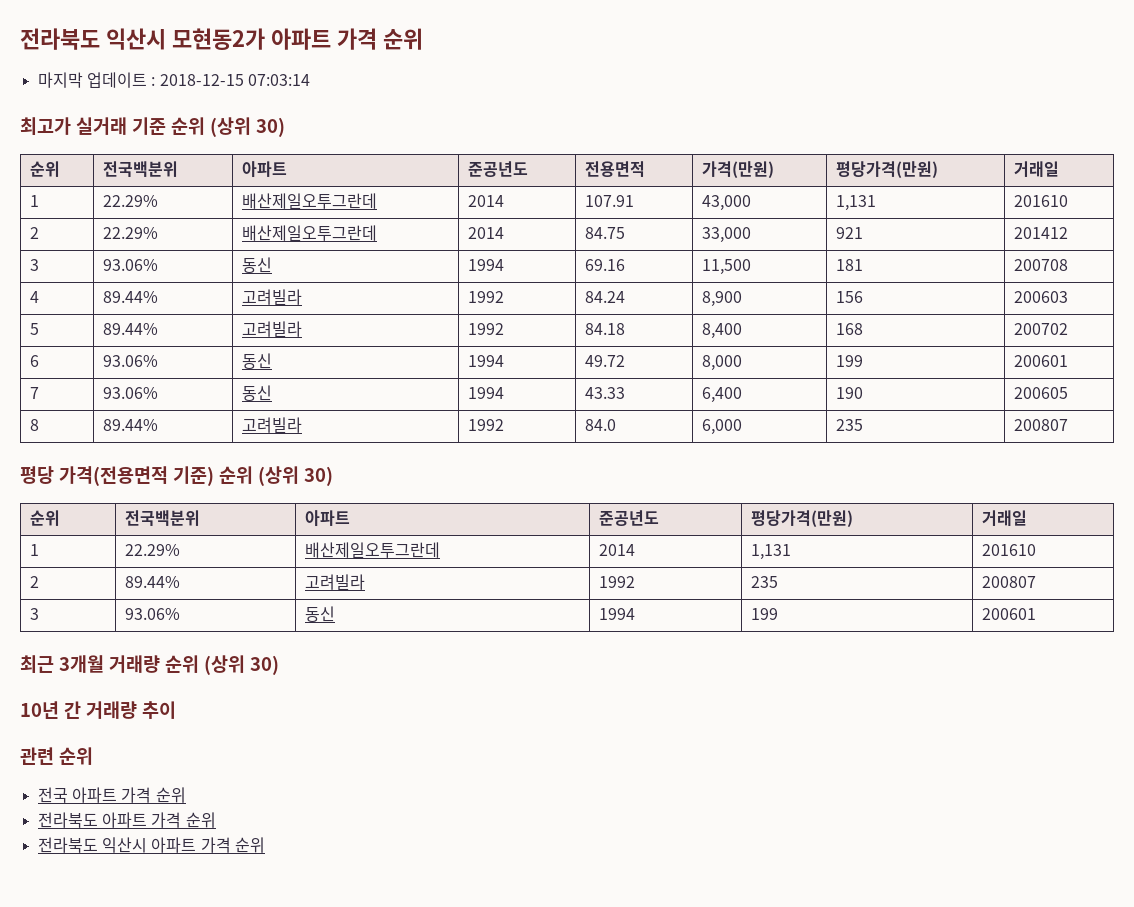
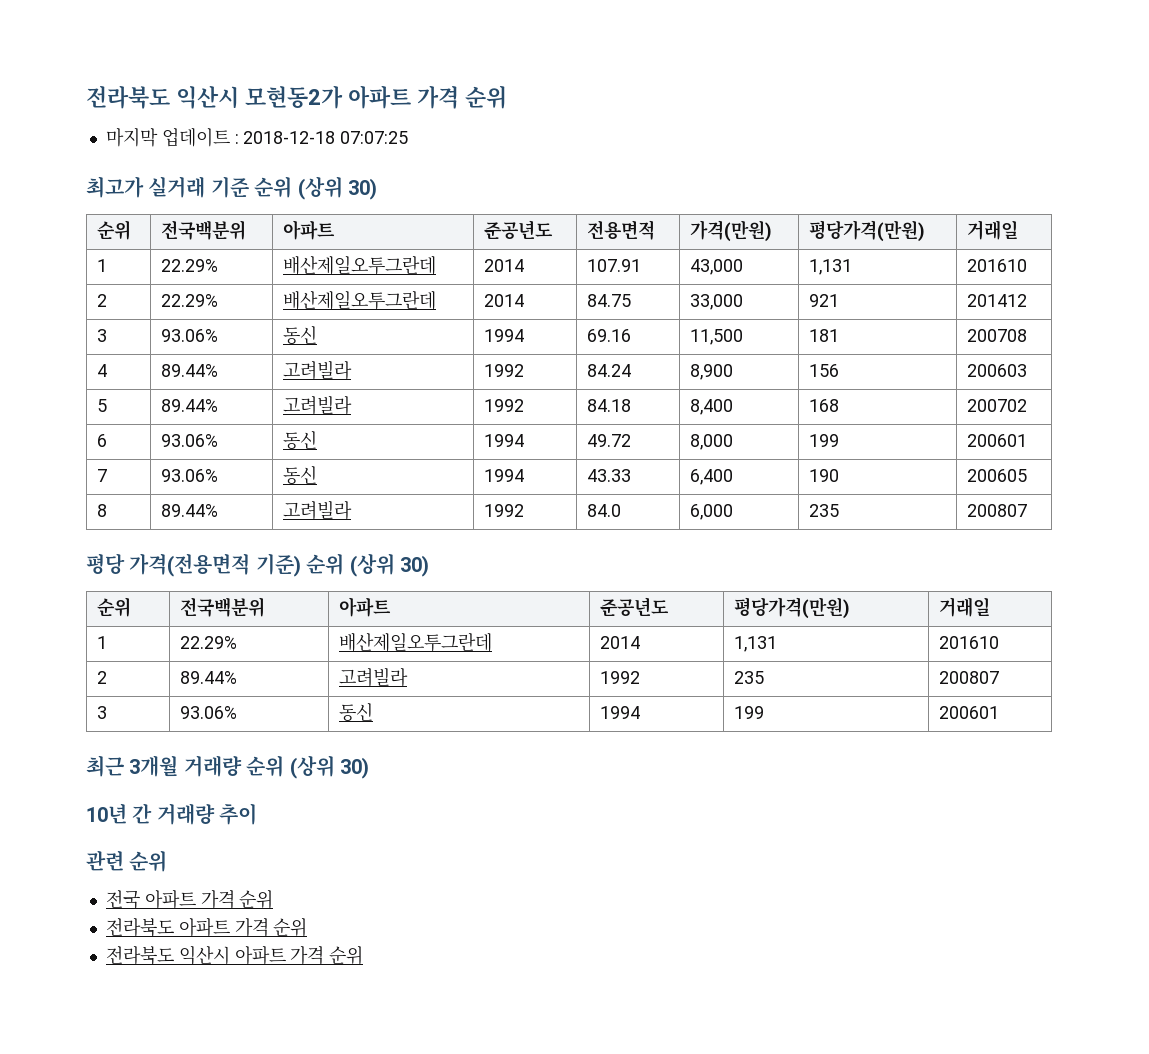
[159,74,310,86] 2018-12-15 07:03:14 -> [243,131,409,144] 2018-12-18 07:07:25

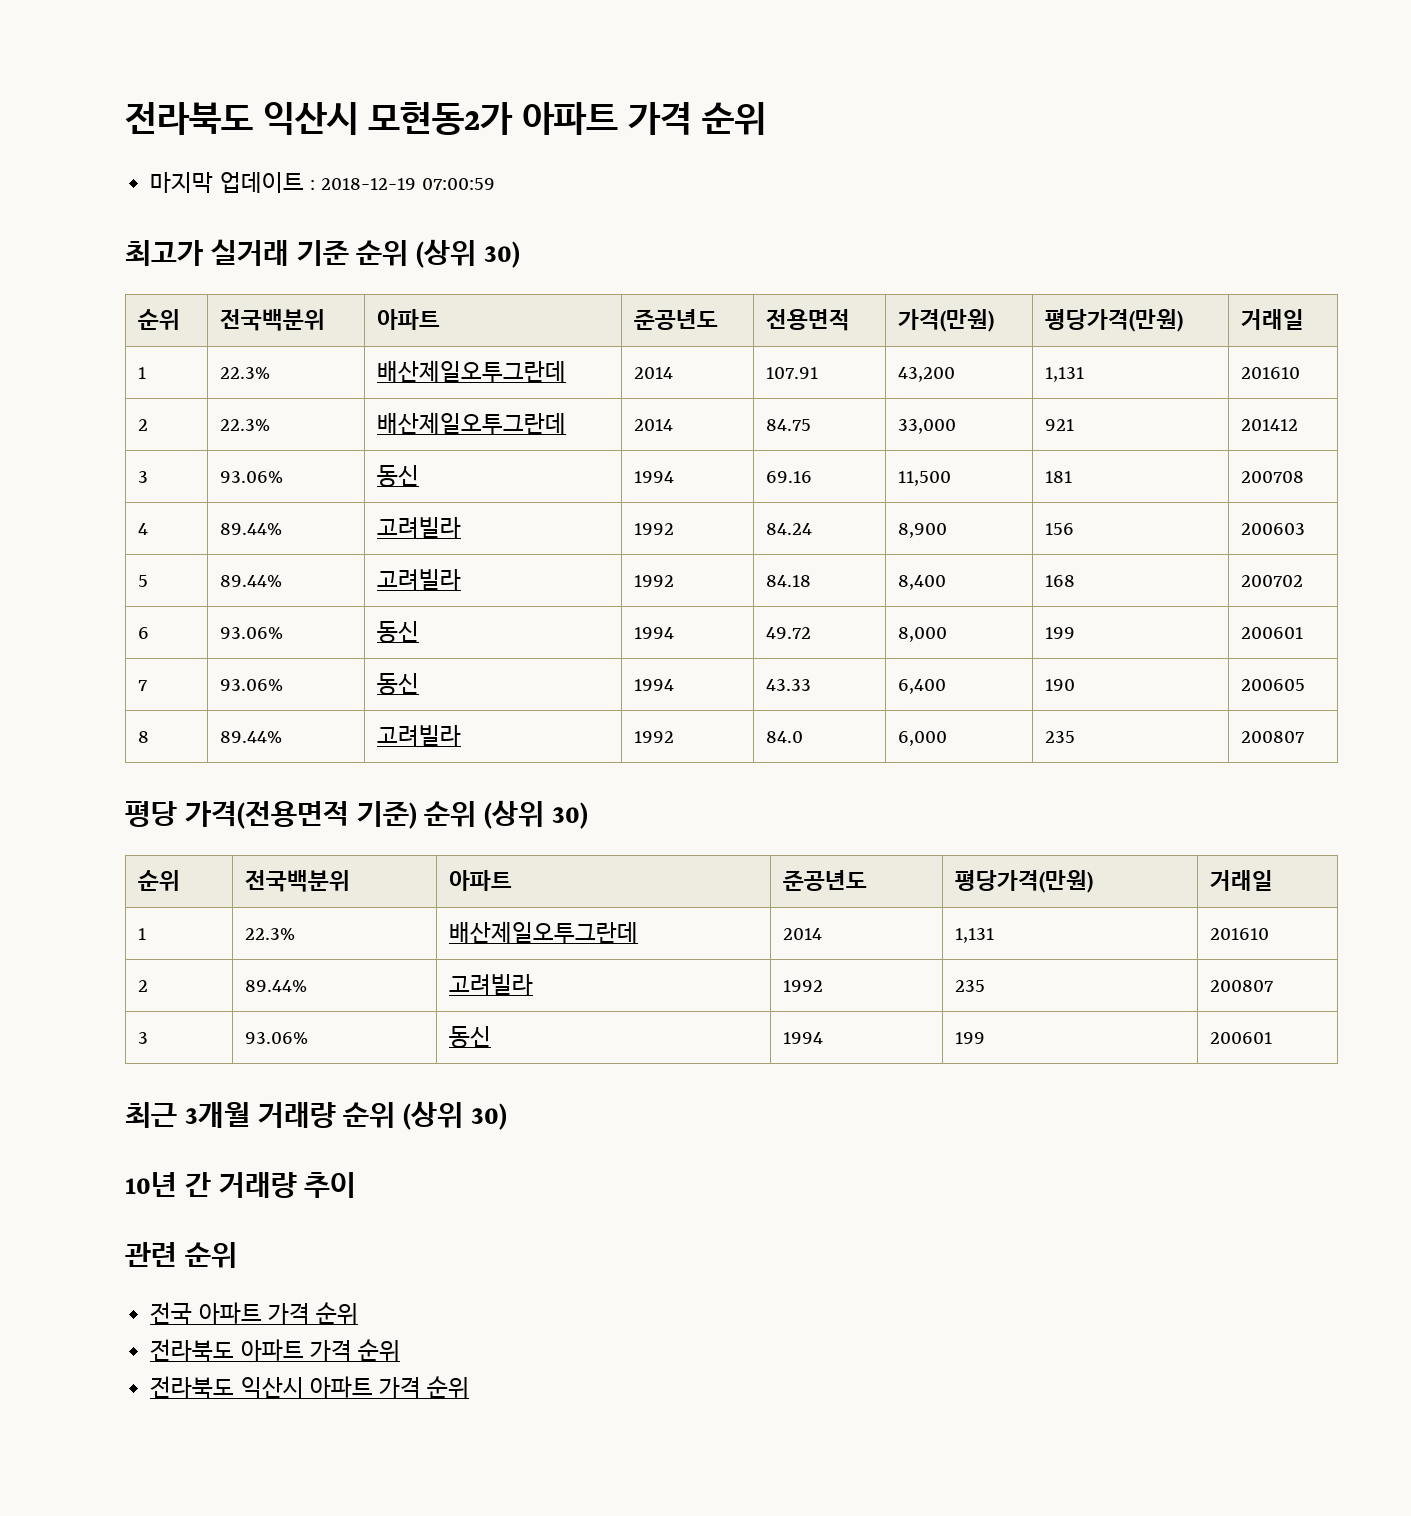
[243,131,409,144] 2018-12-18 07:07:25 -> [320,178,496,190] 2018-12-19 07:00:59
[160,259,218,272] 22.29% -> [220,367,271,379] 22.3%
[689,259,743,275] [808,259,852,275] [966,259,1027,272] [96,294,107,307] [160,294,218,307] 43,000 | 1,131 | 201610 // 2 | 22.29% -> [898,367,956,382] [1045,367,1085,382] [1241,367,1301,379] [138,419,149,431] [220,419,271,431] 43,200 | 1,131 | 201610 // 2 | 22.3%
[179,636,237,649] 22.29% -> [245,928,296,940] 22.3%

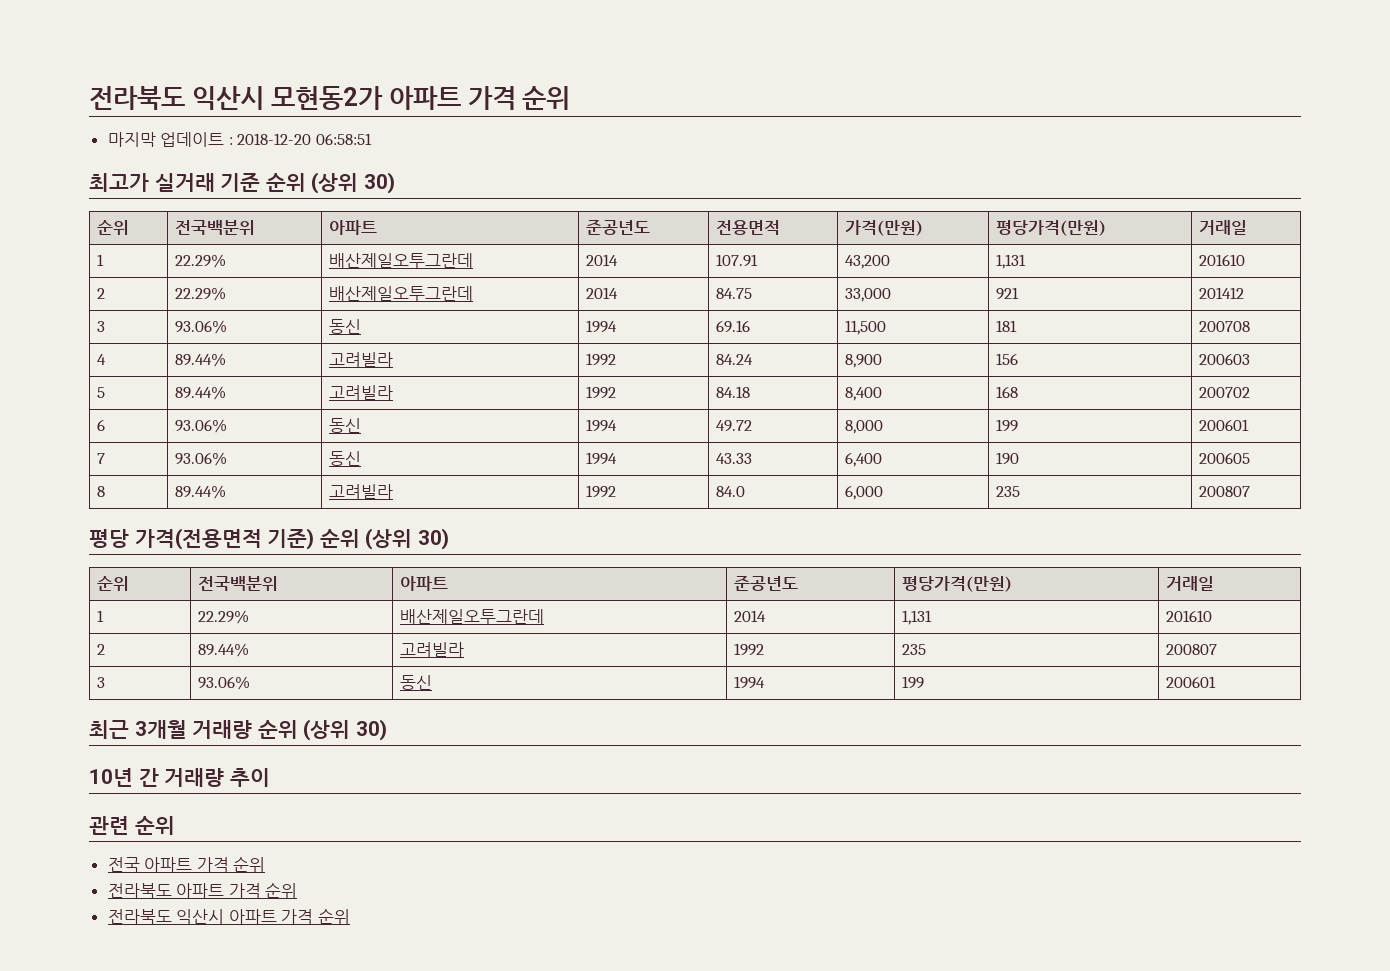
[320,178,496,190] 2018-12-19 07:00:59 -> [237,133,373,145] 2018-12-20 06:58:51
[220,367,271,379] 22.3% -> [174,254,226,268] 22.29%
[220,419,271,431] 22.3% -> [174,287,226,301] 22.29%
[245,928,296,940] 22.3% -> [197,610,249,624] 22.29%

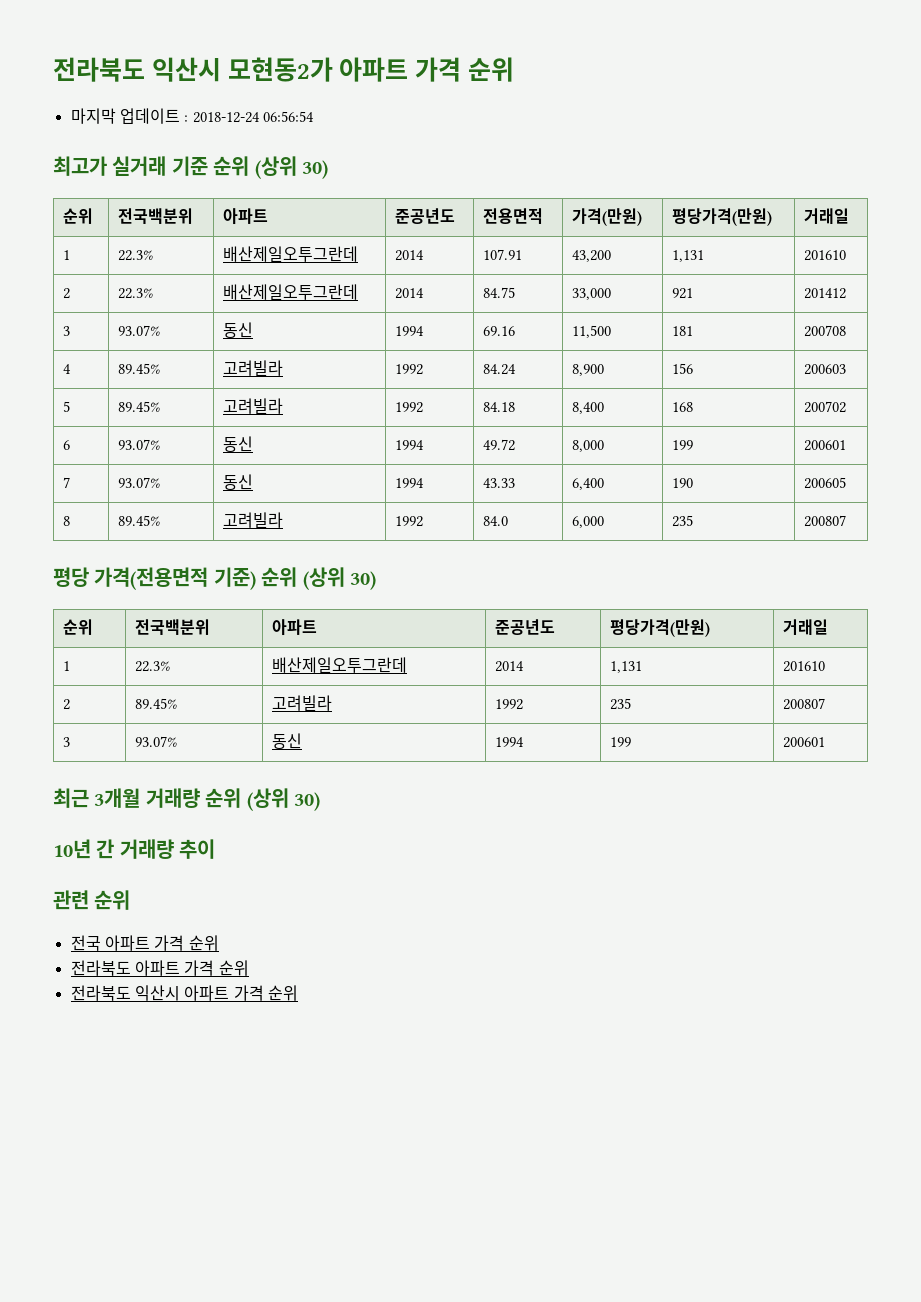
[237,133,373,145] 2018-12-20 06:58:51 -> [192,111,314,123] 2018-12-24 06:56:54
[174,254,226,268] 22.29% -> [117,250,153,261] 22.3%
[174,287,226,301] 22.29% -> [117,288,153,299] 22.3%
[174,320,227,334] 93.06% -> [117,325,160,336] 93.07%
[174,353,226,367] 89.44% -> [117,363,160,374] 89.45%
[174,386,226,400] 89.44% -> [117,401,160,412] 89.45%
[174,419,227,433] 93.06% -> [117,439,160,450] 93.07%
[174,452,227,466] 93.06% -> [117,477,160,488] 93.07%
[174,485,226,499] 89.44% -> [117,515,160,526] 89.45%
[197,610,249,624] 22.29% -> [134,661,170,672] 22.3%
[197,643,249,657] 89.44% -> [134,698,177,709] 89.45%
[197,676,250,690] 93.06% -> [134,736,177,747] 93.07%

